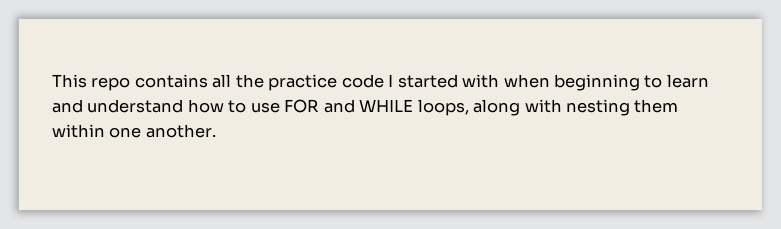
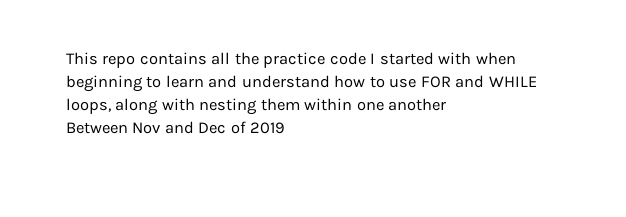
[145,124,216,138] another. -> [388,98,447,111] [66,121,286,134] another // Between Nov and Dec of 2019

